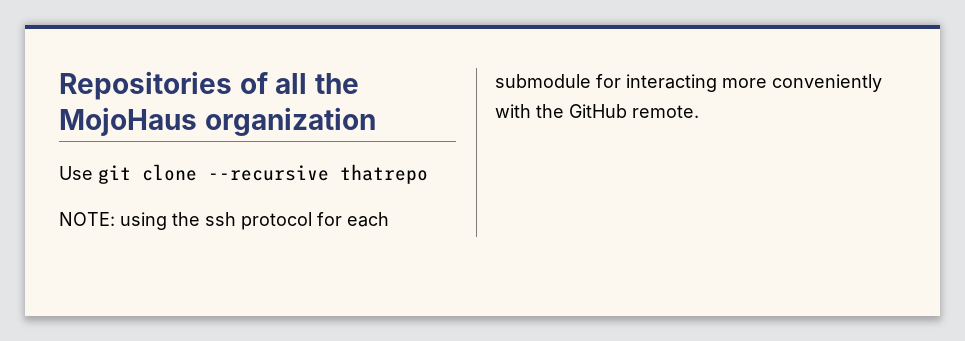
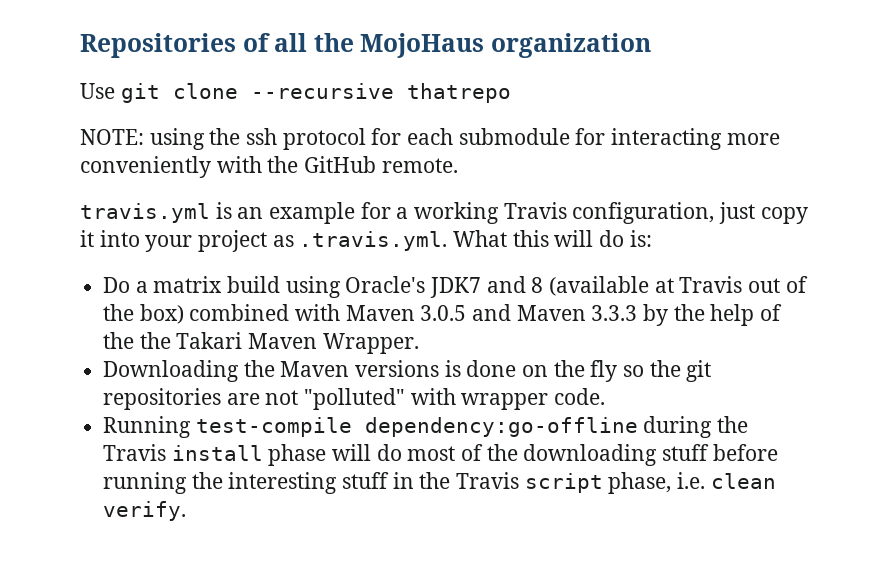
(699, 111) none -> [80,202,808,224] [80,230,652,252] [103,276,808,298] [103,304,783,326] [103,332,419,354] [103,360,712,382] [103,388,606,410] [103,416,749,438] [103,444,778,466] [103,472,776,494] [103,501,187,521] // travis.yml is an example for a working Travis configuration, just copy it into your project as .travis.yml. What this will do is: // Do a matrix build using Oracle's JDK7 and 8 (available at Travis out of the box) combined with Maven 3.0.5 and Maven 3.3.3 by the help of the the Takari Maven Wrapper. // Downloading the Maven versions is done on the fly so the git repositories are not "polluted" with wrapper code. // Running test-compile dependency:go-offline during the Travis install phase will do most of the downloading stuff before running the interesting stuff in the Travis script phase, i.e. clean verify.

